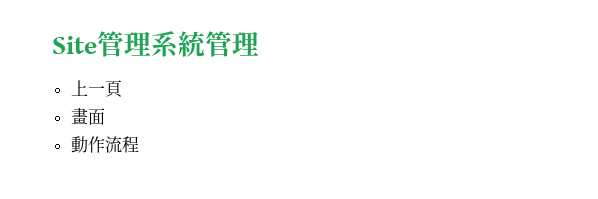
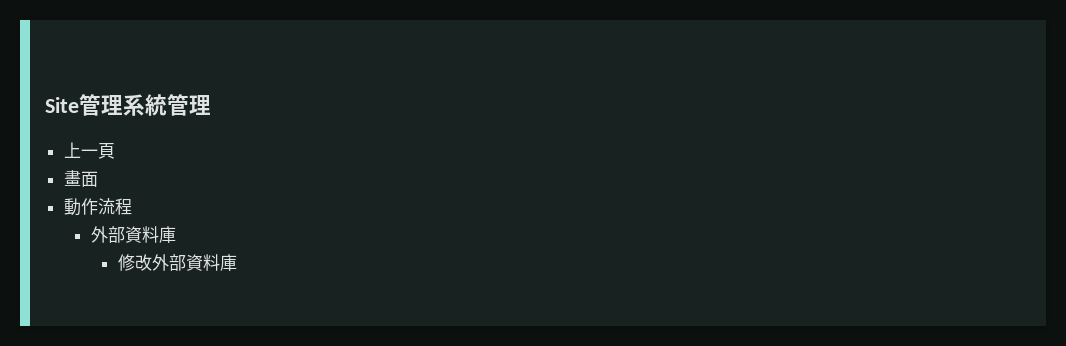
(139, 144) none -> [90,226,176,243] [117,254,237,271] // 外部資料庫 // 修改外部資料庫

